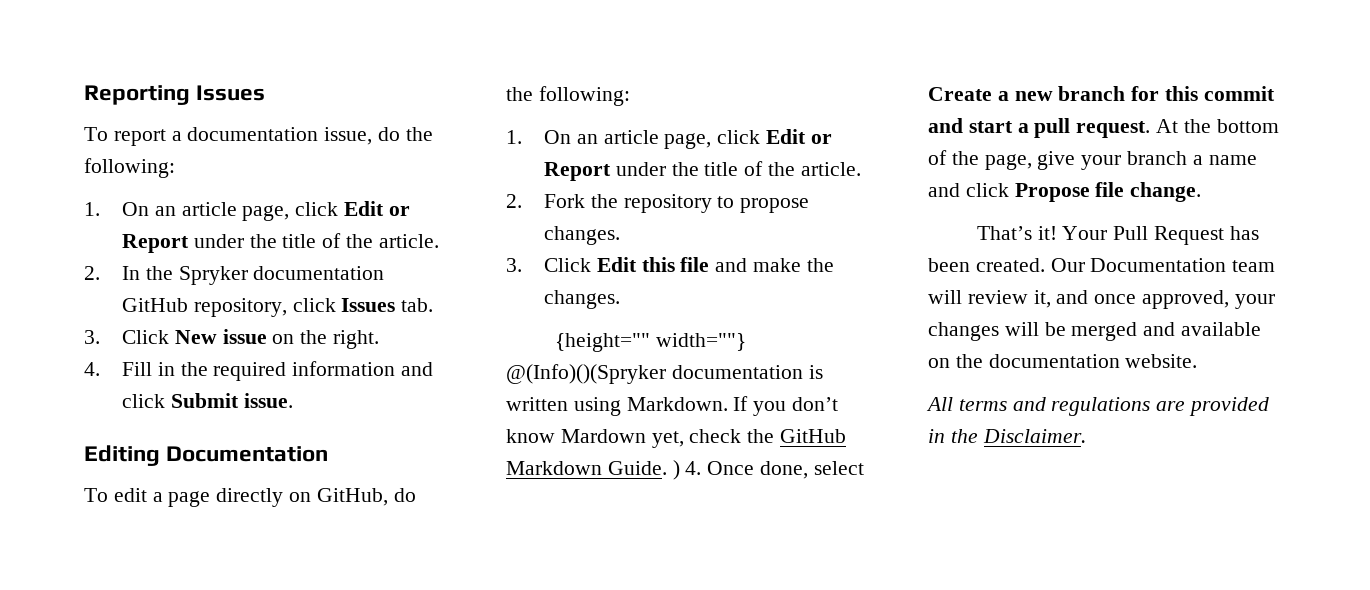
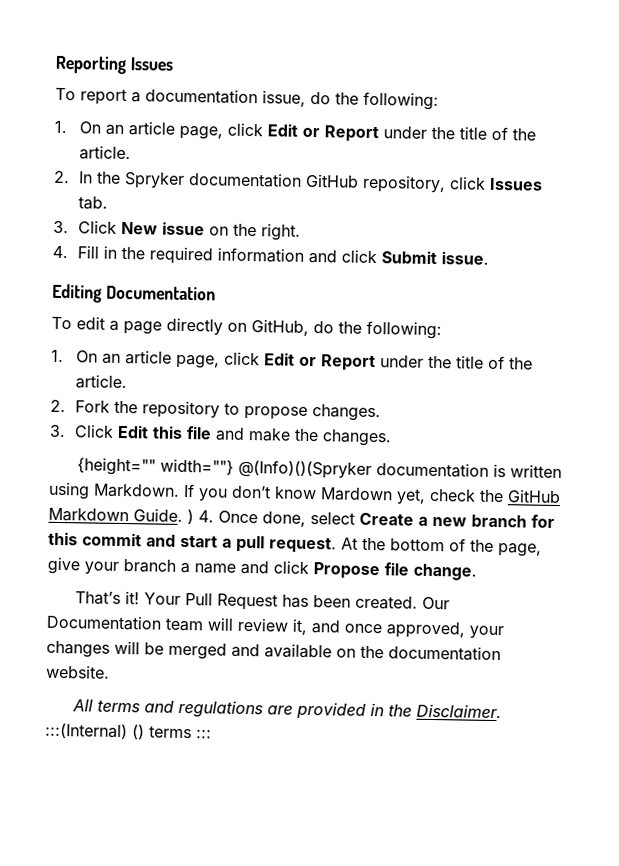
(1086, 436) none -> [45,722,212,740] :::(Internal) () terms :::

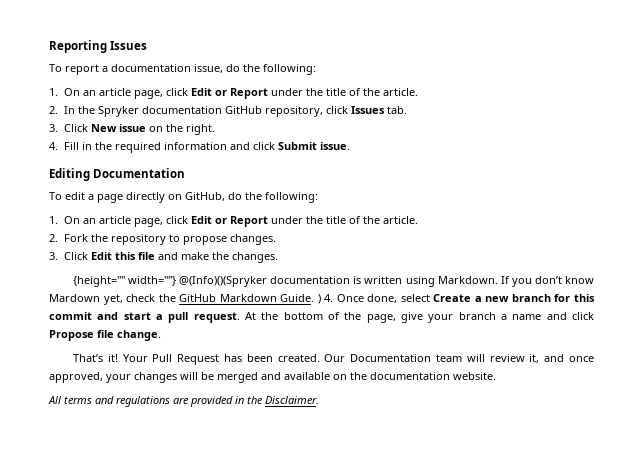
[45,722,212,740] :::(Internal) () terms ::: -> (319, 400) none

